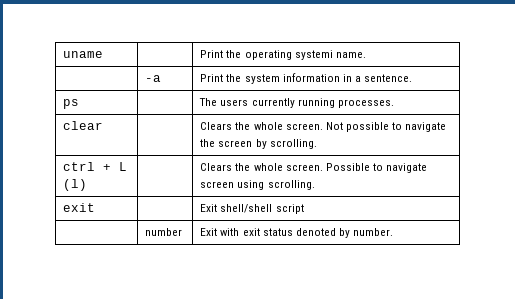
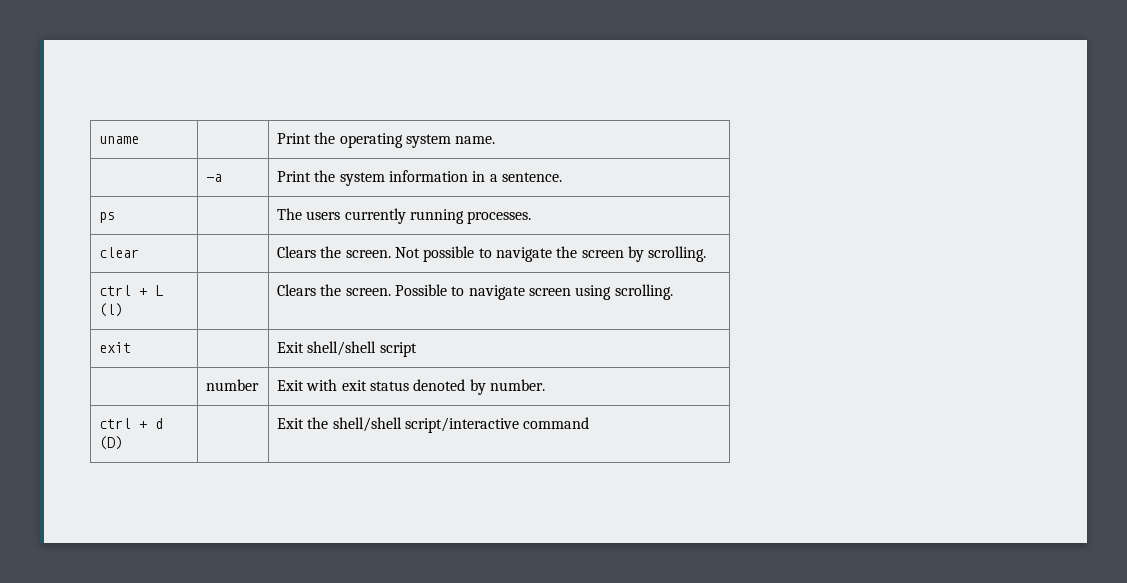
[294,50,333,60] systemi -> [405,134,451,148] system
[253,122,283,130] whole -> (342, 252) none
[253,163,283,171] whole -> (342, 290) none
(393, 232) none -> [99,418,164,429] [99,436,124,450] [277,417,590,433] // ctrl + d (D) | | Exit the shell/shell script/interactive command

